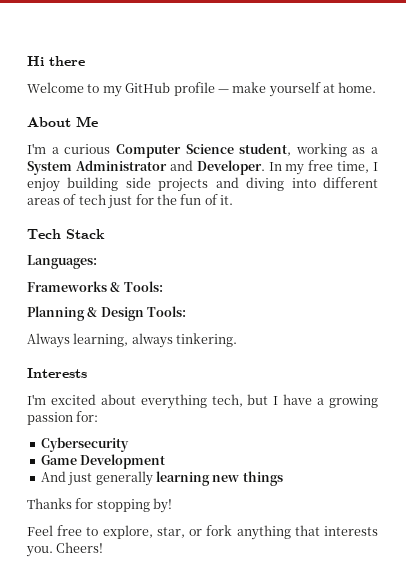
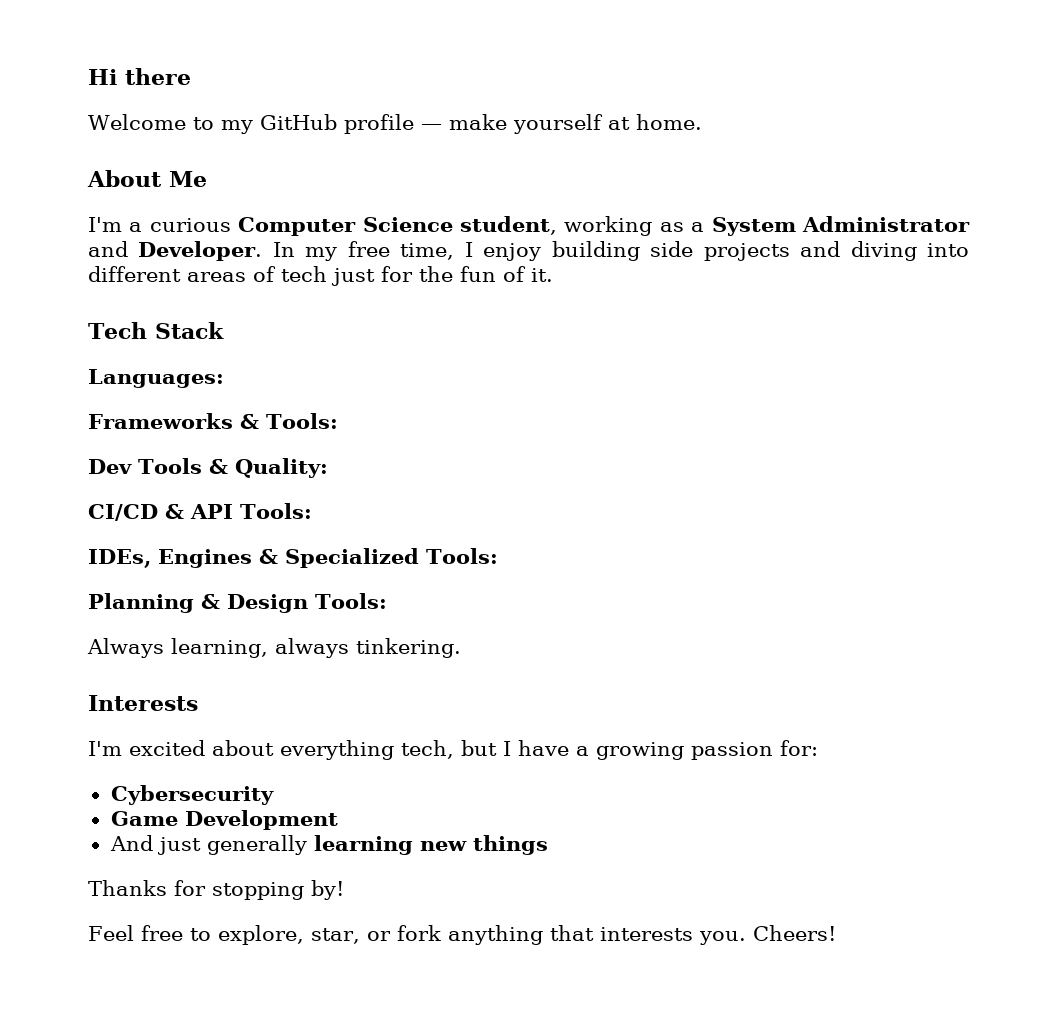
(163, 286) none -> [88,458,328,478] [88,503,312,521] [88,548,498,568] // Dev Tools & Quality: // CI/CD & API Tools: // IDEs, Engines & Specialized Tools:

